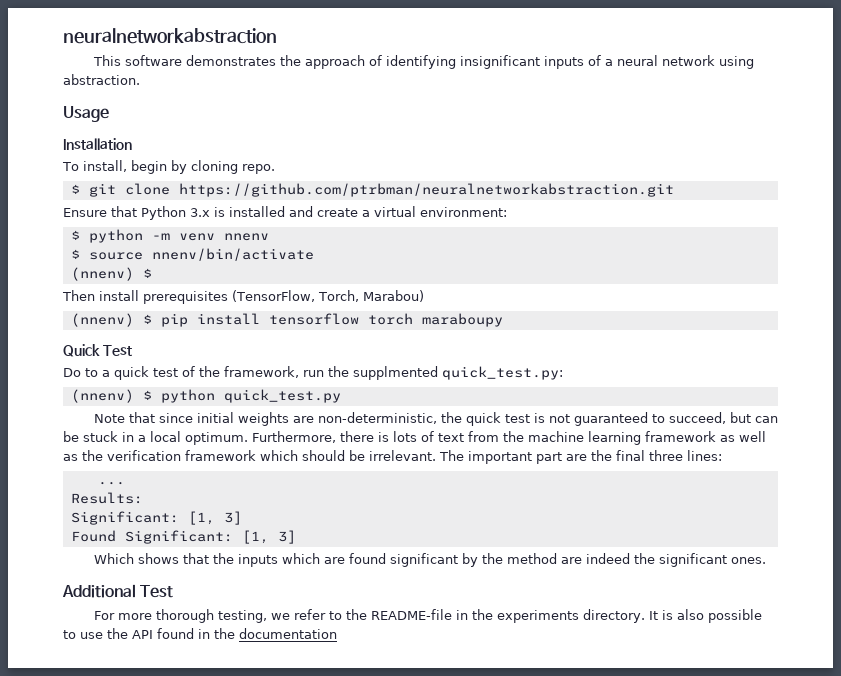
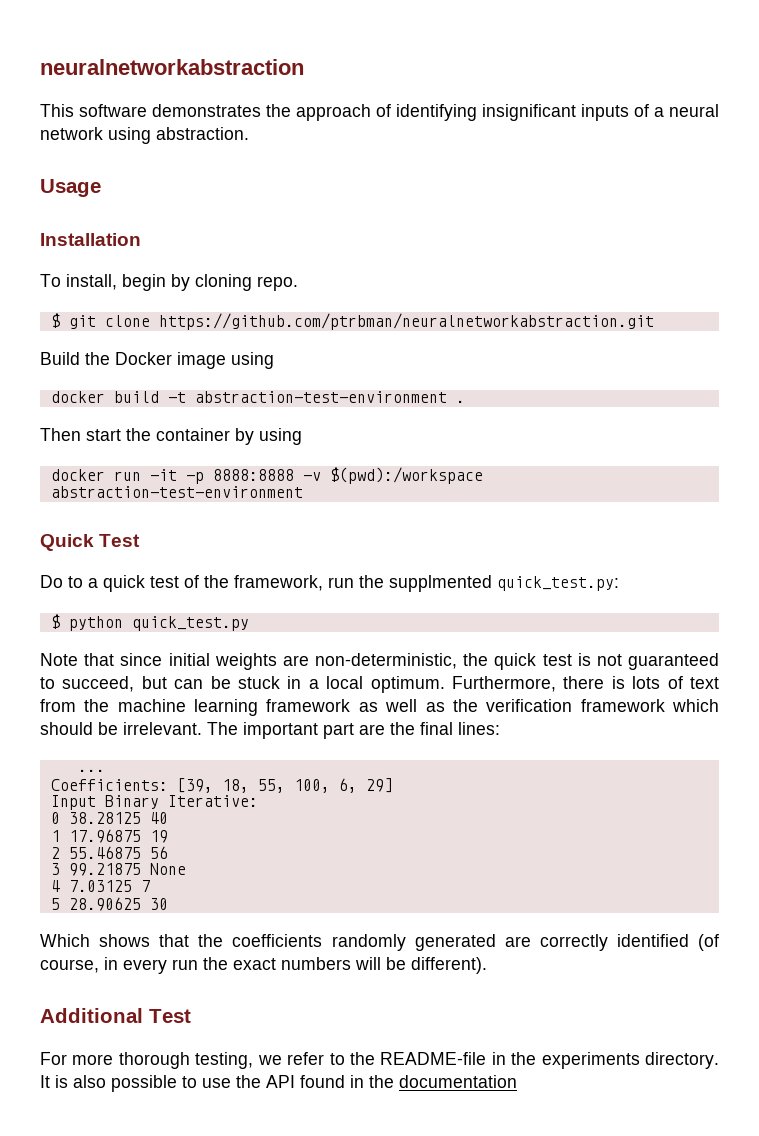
[63,206,507,220] [70,229,269,243] [70,248,314,261] [70,267,152,281] [62,290,424,304] [70,313,503,327] Ensure that Python 3.x is installed and create a virtual environment: // $ python -m venv nnenv // $ source nnenv/bin/activate // (nnenv) $ // Then install prerequisites (TensorFlow, Torch, Marabou) // (nnenv) $ pip install tensorflow torch maraboupy -> [40,352,274,369] [50,391,465,403] [40,428,302,445] [50,467,483,484] [50,486,303,498] Build the Docker image using // docker build -t abstraction-test-environment . // Then start the container by using // docker run -it -p 8888:8888 -v $(pwd):/workspace abstraction-test-environment
[70,389,134,403] (nnenv) -> (619, 583) none
[649,450,683,461] three -> (453, 728) none
[70,492,143,504] [70,511,242,525] [70,530,296,544] [93,553,766,567] Results: // Significant: [1, 3] // Found Significant: [1, 3] // Which shows that the inputs which are found significant by the method are indeed the significant ones. -> [50,778,393,793] [50,795,258,810] [50,812,168,824] [50,829,168,843] [50,846,168,859] [50,863,186,876] [50,880,150,892] [50,897,168,911] [40,934,720,951] [40,957,487,974] Coefficients: [39, 18, 55, 100, 6, 29] // Input Binary Iterative: // 0 38.28125 40 // 1 17.96875 19 // 2 55.46875 56 // 3 99.21875 None // 4 7.03125 7 // 5 28.90625 30 // Which shows that the coefficients randomly generated are correctly identified (of course, in every run the exact numbers will be different).

